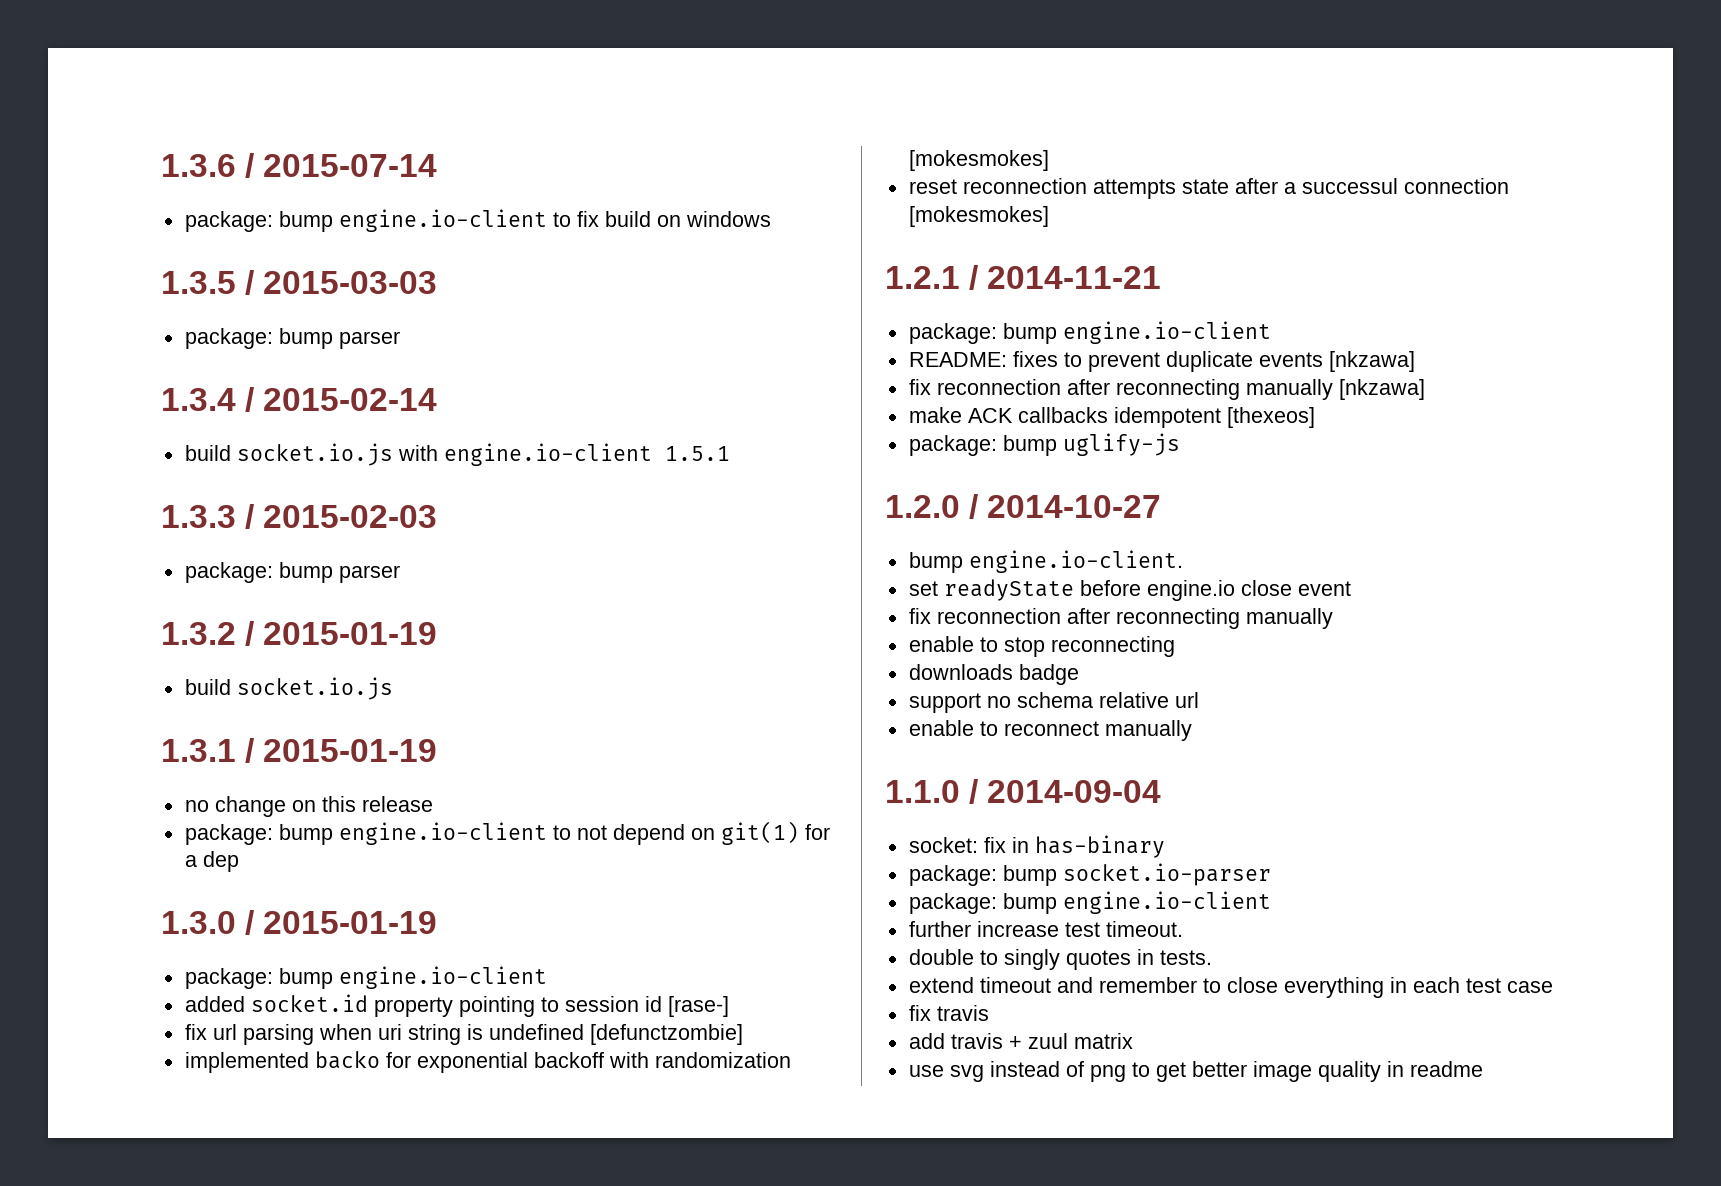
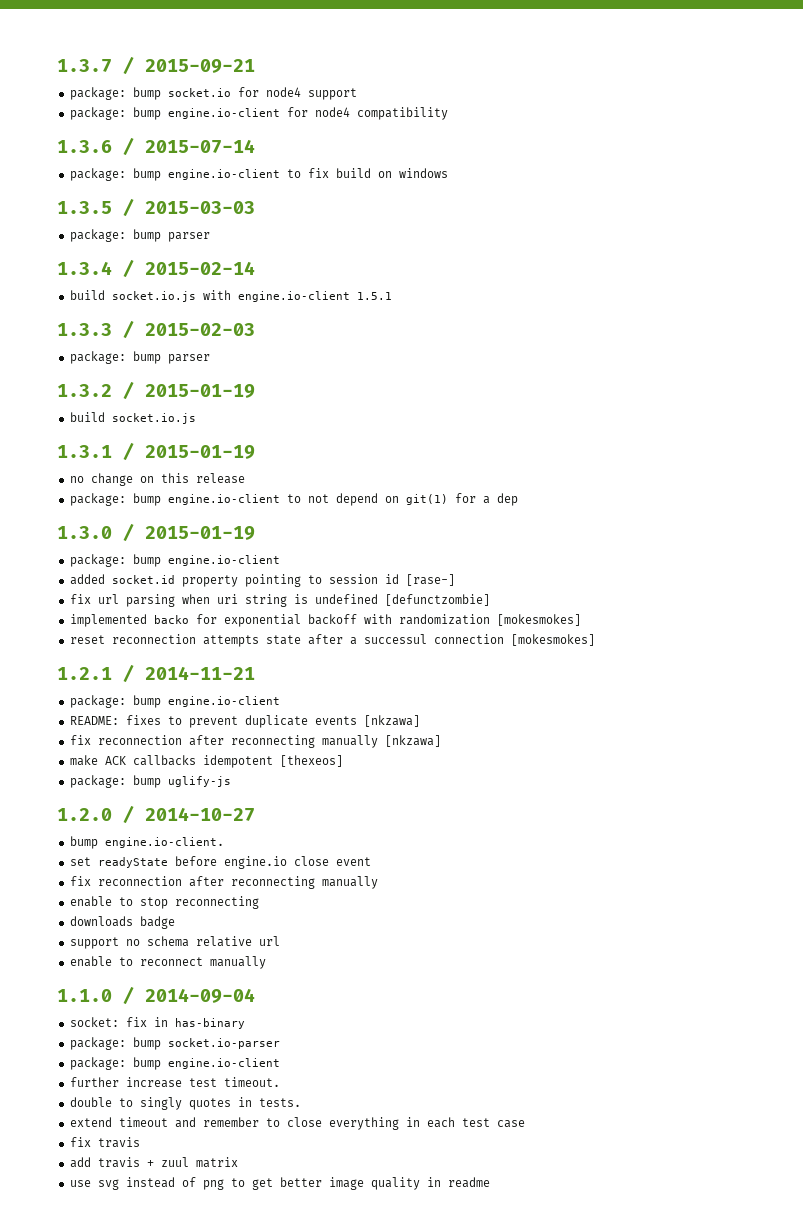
(161, 165) none -> [57,56,255,75] [69,87,357,100] [69,107,448,120] 1.3.7 / 2015-09-21 // package: bump socket.io for node4 support // package: bump engine.io-client for node4 compatibility //

